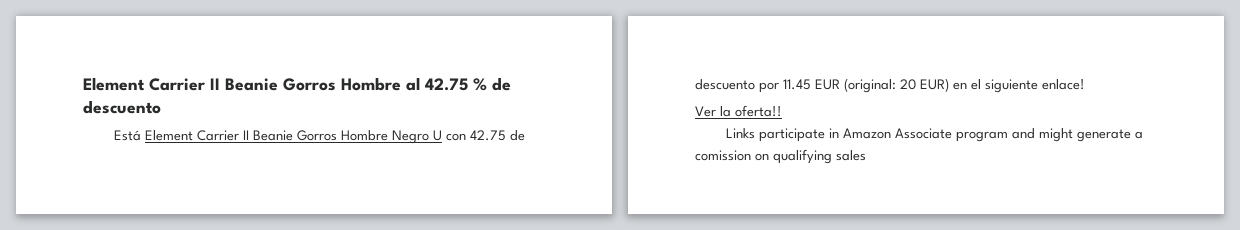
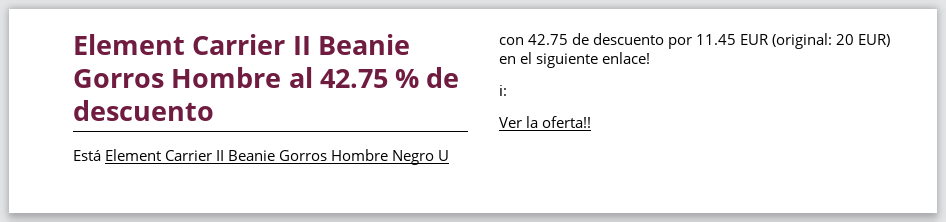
(1085, 84) none -> [499,85,507,96] // ℹ:
[725,128,1143,142] [695,149,866,164] // Links participate in Amazon Associate program and might generate a comission on qualifying sales -> (592, 122) none

